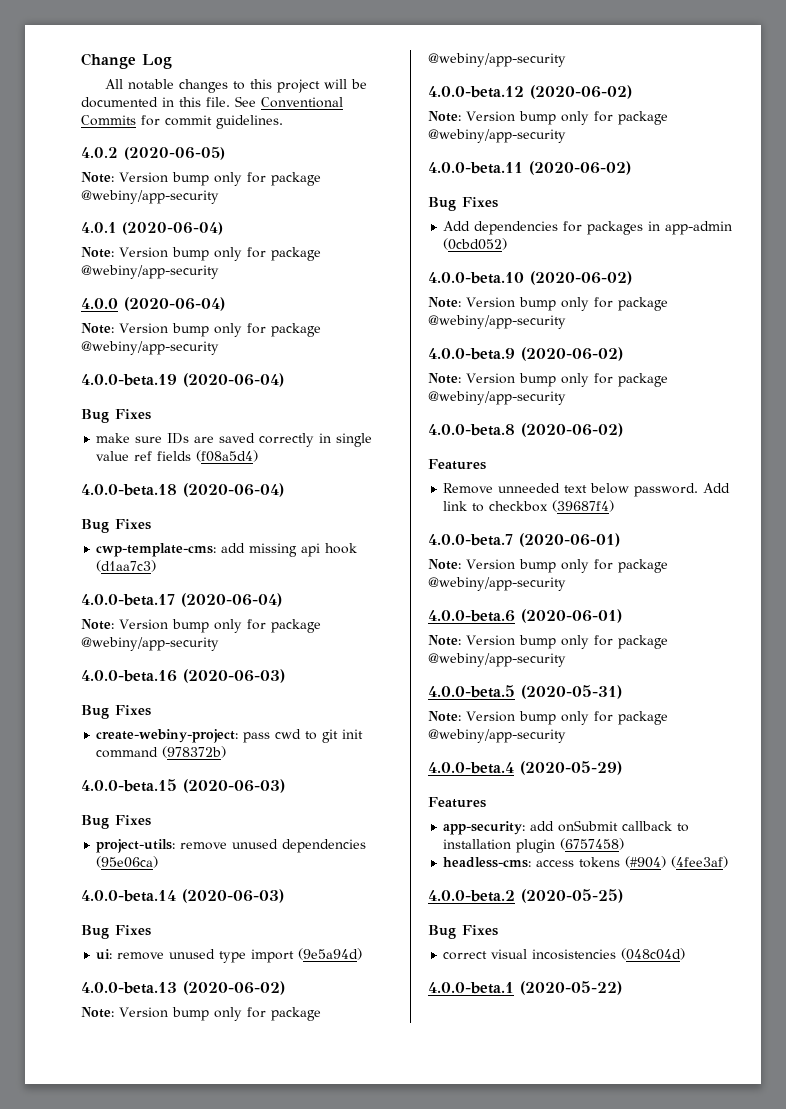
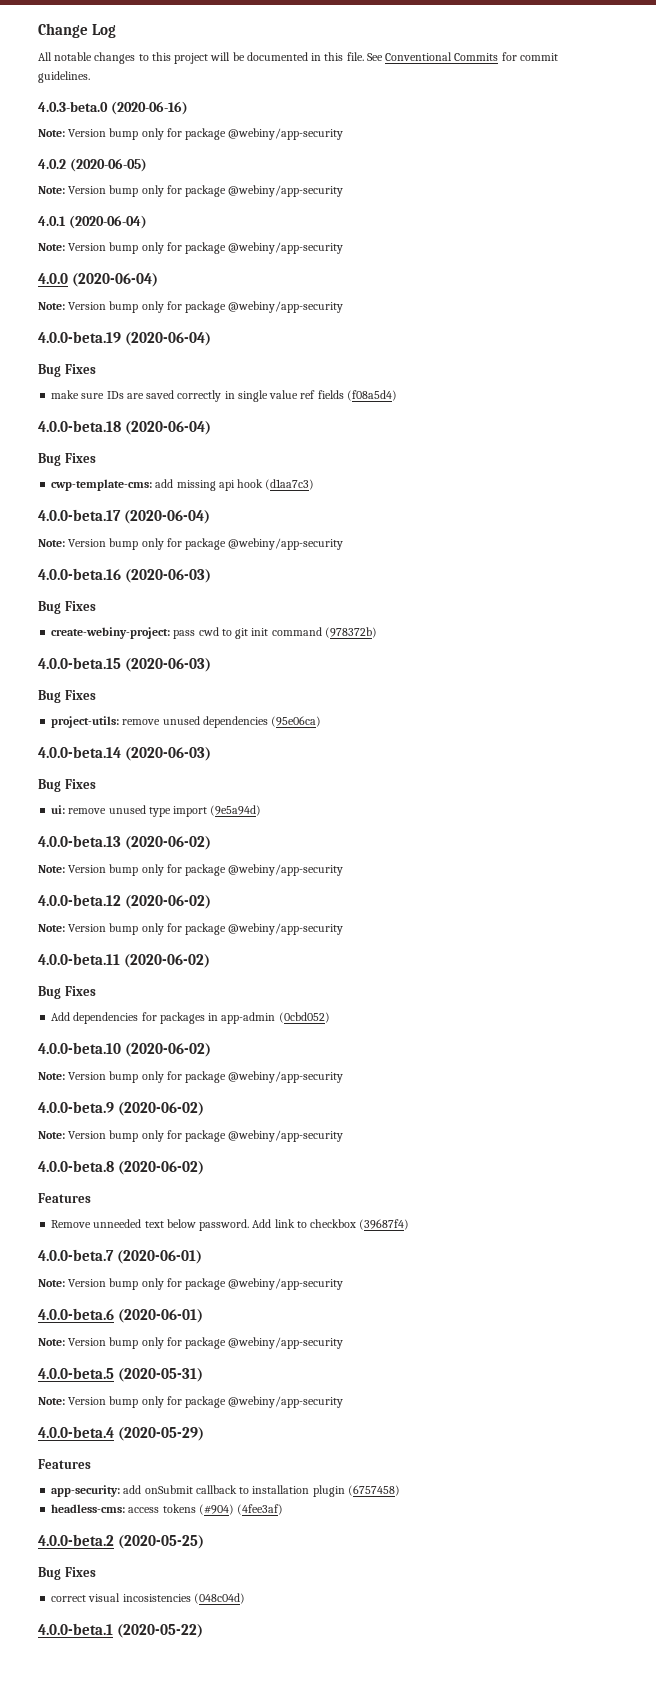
(283, 122) none -> [38,101,188,115] [38,128,344,140] // 4.0.3-beta.0 (2020-06-16) // Note: Version bump only for package @webiny/app-security

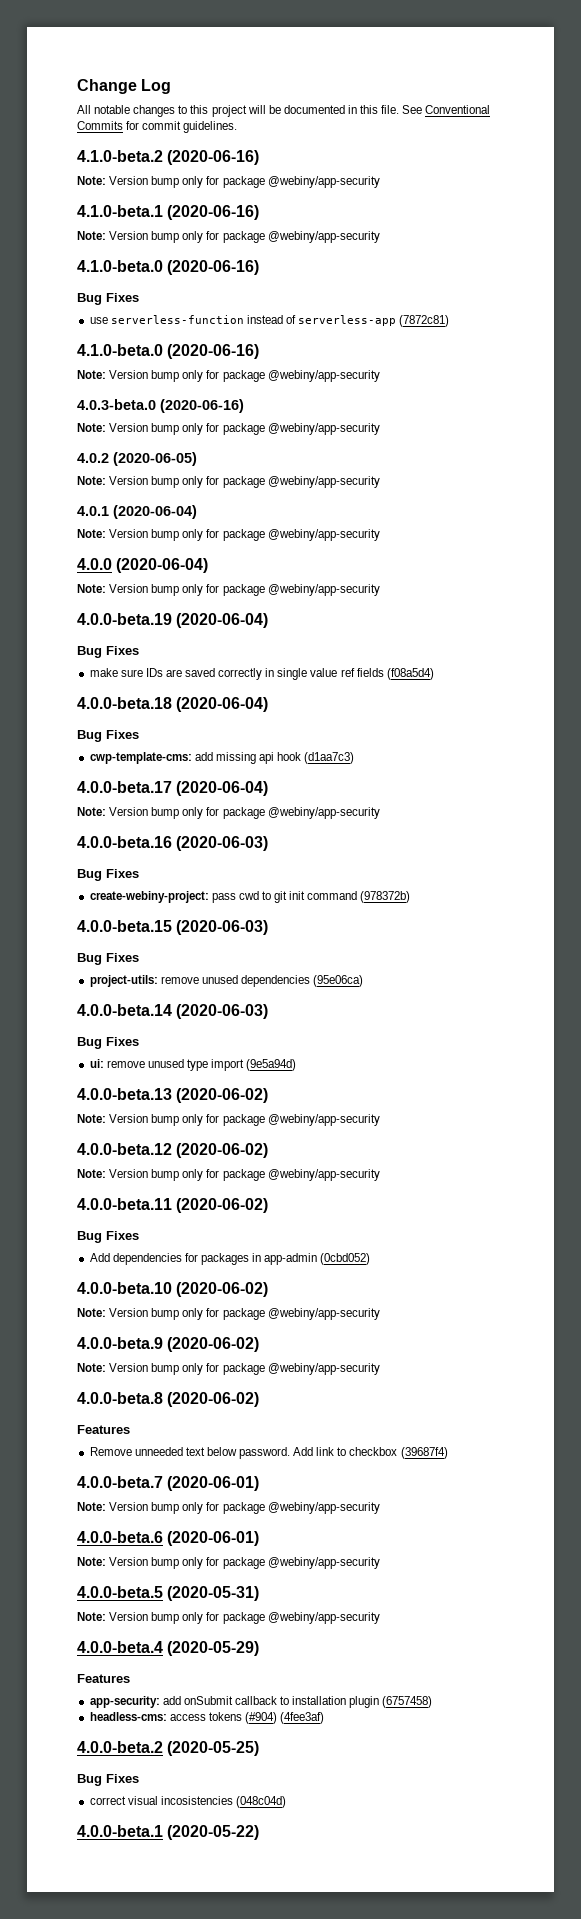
(90, 77) none -> [77,150,260,165] [77,176,380,188] [77,205,260,220] [77,231,380,243] [77,260,260,275] [77,293,139,305] [89,315,450,327] [77,344,260,359] [77,370,380,382] // 4.1.0-beta.2 (2020-06-16) // Note: Version bump only for package @webiny/app-security // 4.1.0-beta.1 (2020-06-16) // Note: Version bump only for package @webiny/app-security // 4.1.0-beta.0 (2020-06-16) // Bug Fixes // use serverless-function instead of serverless-app (7872c81) // 4.1.0-beta.0 (2020-06-16) // Note: Version bump only for package @webiny/app-security

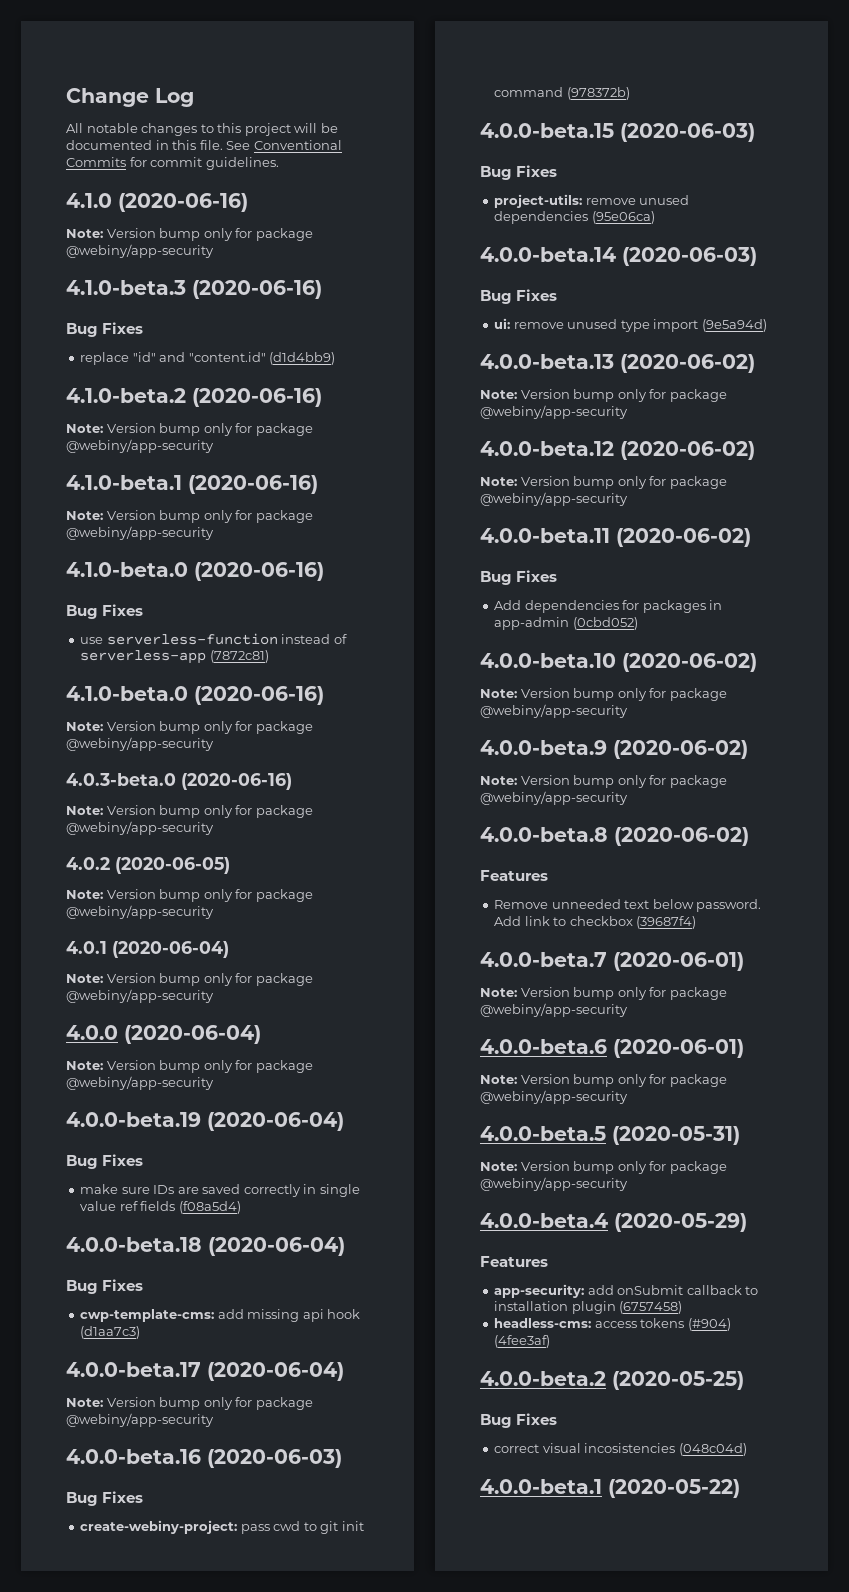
(238, 127) none -> [66,193,248,212] [66,228,313,241] [66,244,214,258] [66,280,322,299] [66,322,144,337] [80,352,336,365] // 4.1.0 (2020-06-16) // Note: Version bump only for package @webiny/app-security // 4.1.0-beta.3 (2020-06-16) // Bug Fixes // replace "id" and "content.id" (d1d4bb9)

